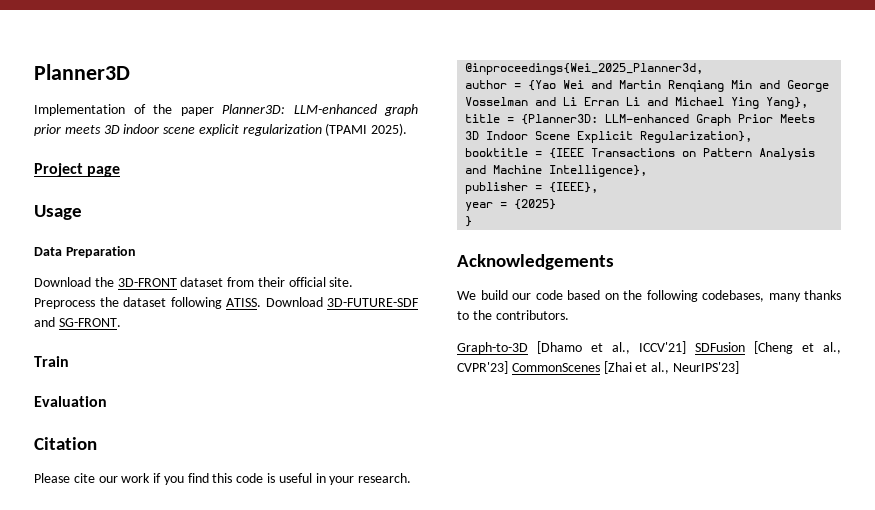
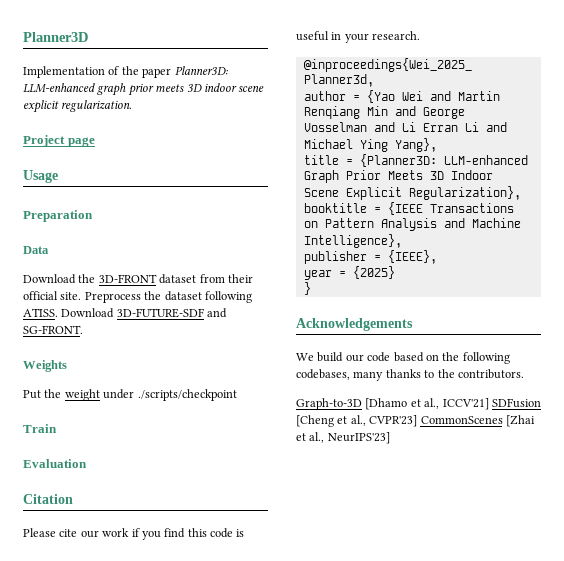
[242,123,408,136] regularization (TPAMI 2025). -> [61,100,133,112] regularization.
(82, 212) none -> [23,210,93,222] // Preparation
[65,246,136,258] Preparation -> (49, 250) none
(121, 322) none -> [23,360,67,372] [23,389,237,401] // Weights // Put the weight under ./scripts/checkpoint

